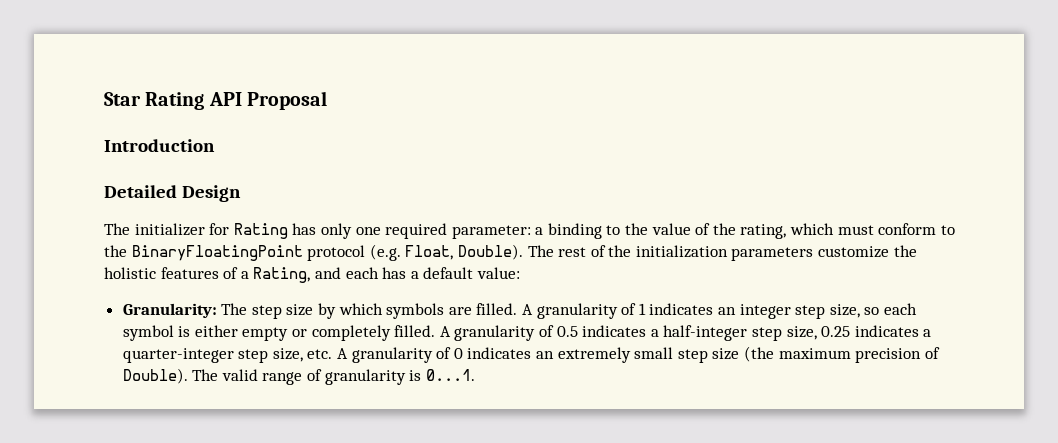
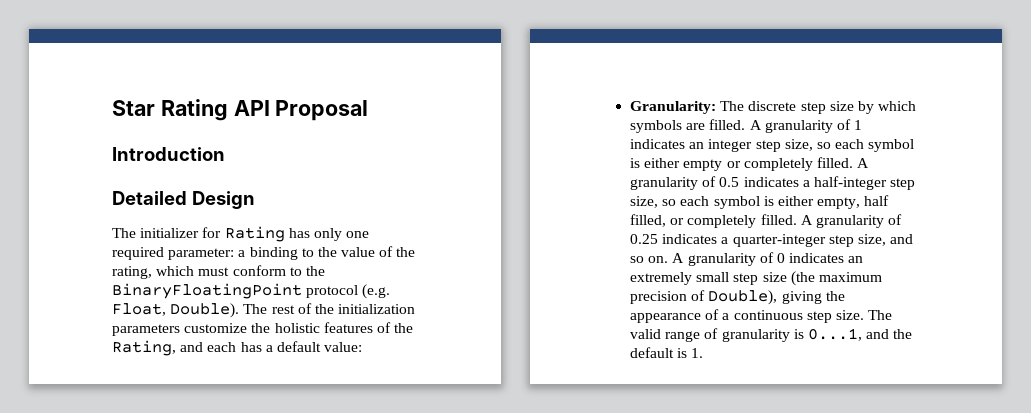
[240,271,249,279] a -> [394,323,414,333] the
(248, 309) none -> [748,101,797,111] discrete
(817, 333) none -> [662,195,890,209] [630,214,903,228] so each symbol is either empty, half filled, or completely filled. A granularity of
[307,349,333,359] etc. -> [890,234,914,244] [630,256,669,263] and so on.
[122,368,188,384] Double). -> [708,290,845,305] [630,309,864,323] Double), giving the appearance of a continuous step size.
[425,369,475,381] 0...1. -> [807,328,913,341] [630,347,704,358] 0...1, and the default is 1.

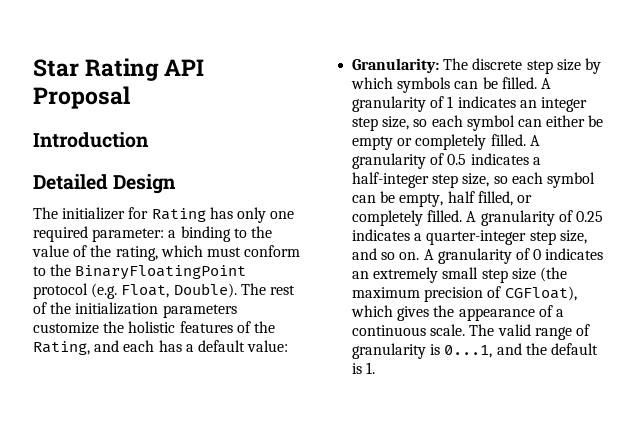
[686,123,706,130] are -> [454,77,498,89] can be
[630,158,681,168] is either -> [517,115,604,127] can either be
[763,196,814,206] is either -> [352,191,396,203] can be
[708,290,822,305] Double), giving -> [504,286,577,301] [351,305,430,321] CGFloat), which gives
[806,310,864,323] step size. -> [430,324,466,336] scale.

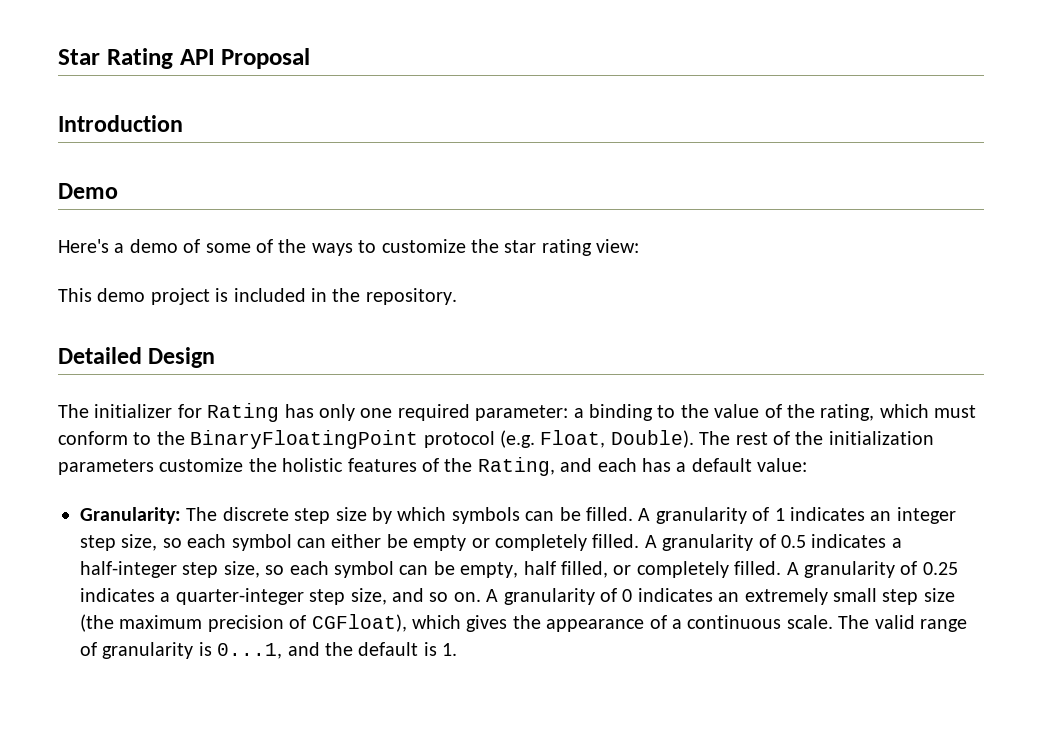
(149, 140) none -> [58,183,118,199] [58,239,640,256] [58,288,457,305] // Demo // Here's a demo of some of the ways to customize the star rating view: // This demo project is included in the repository.

